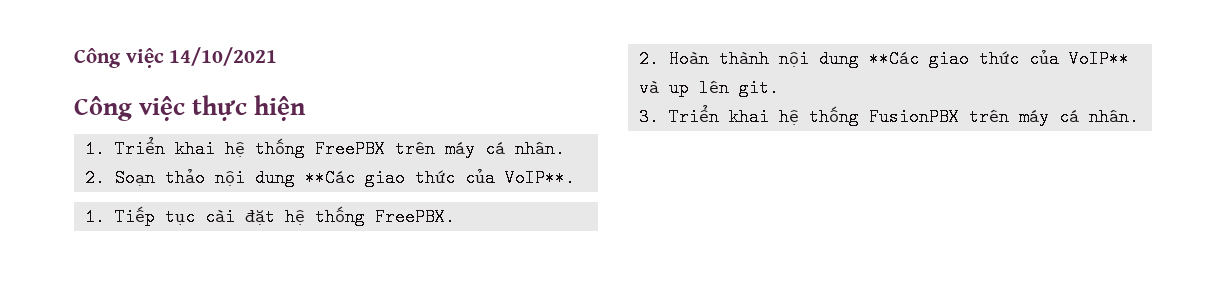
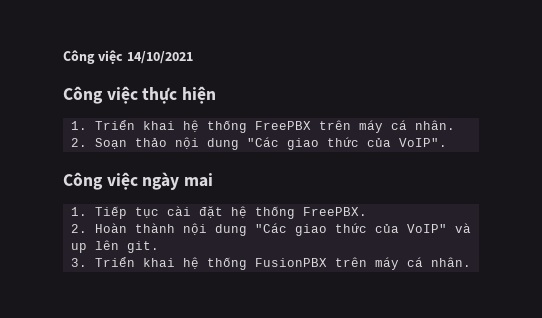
[305,169,576,187] **Các giao thức của VoIP**. -> [246,137,447,150] [63,172,214,190] "Các giao thức của VoIP". // Công việc ngày mai
[869,50,1130,68] **Các giao thức của VoIP** -> [254,223,447,236] "Các giao thức của VoIP"

